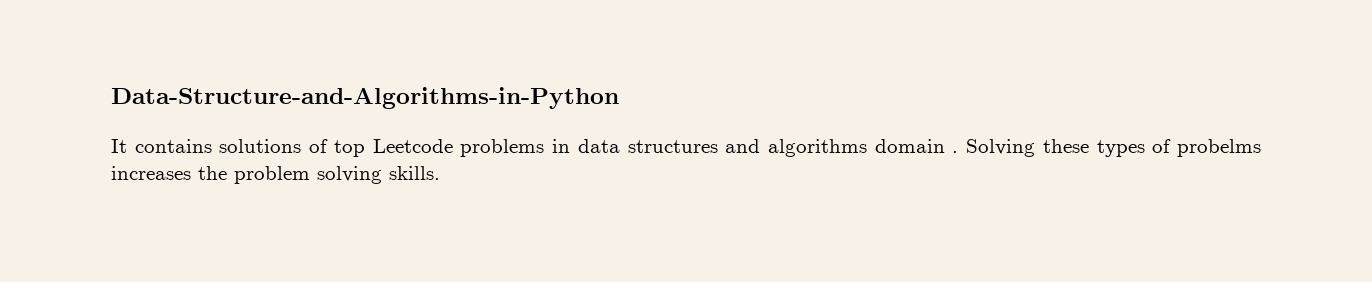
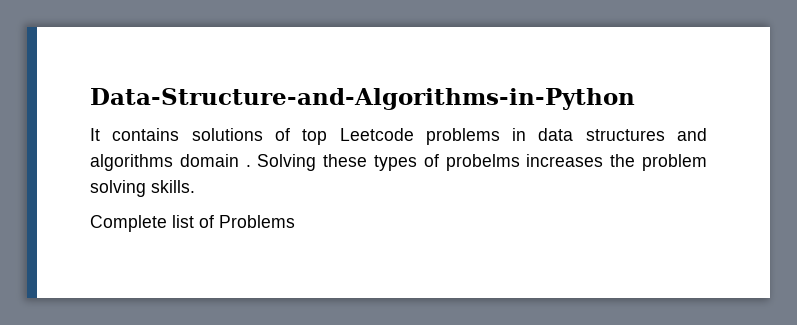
(440, 173) none -> [90,215,295,232] // Complete list of Problems

